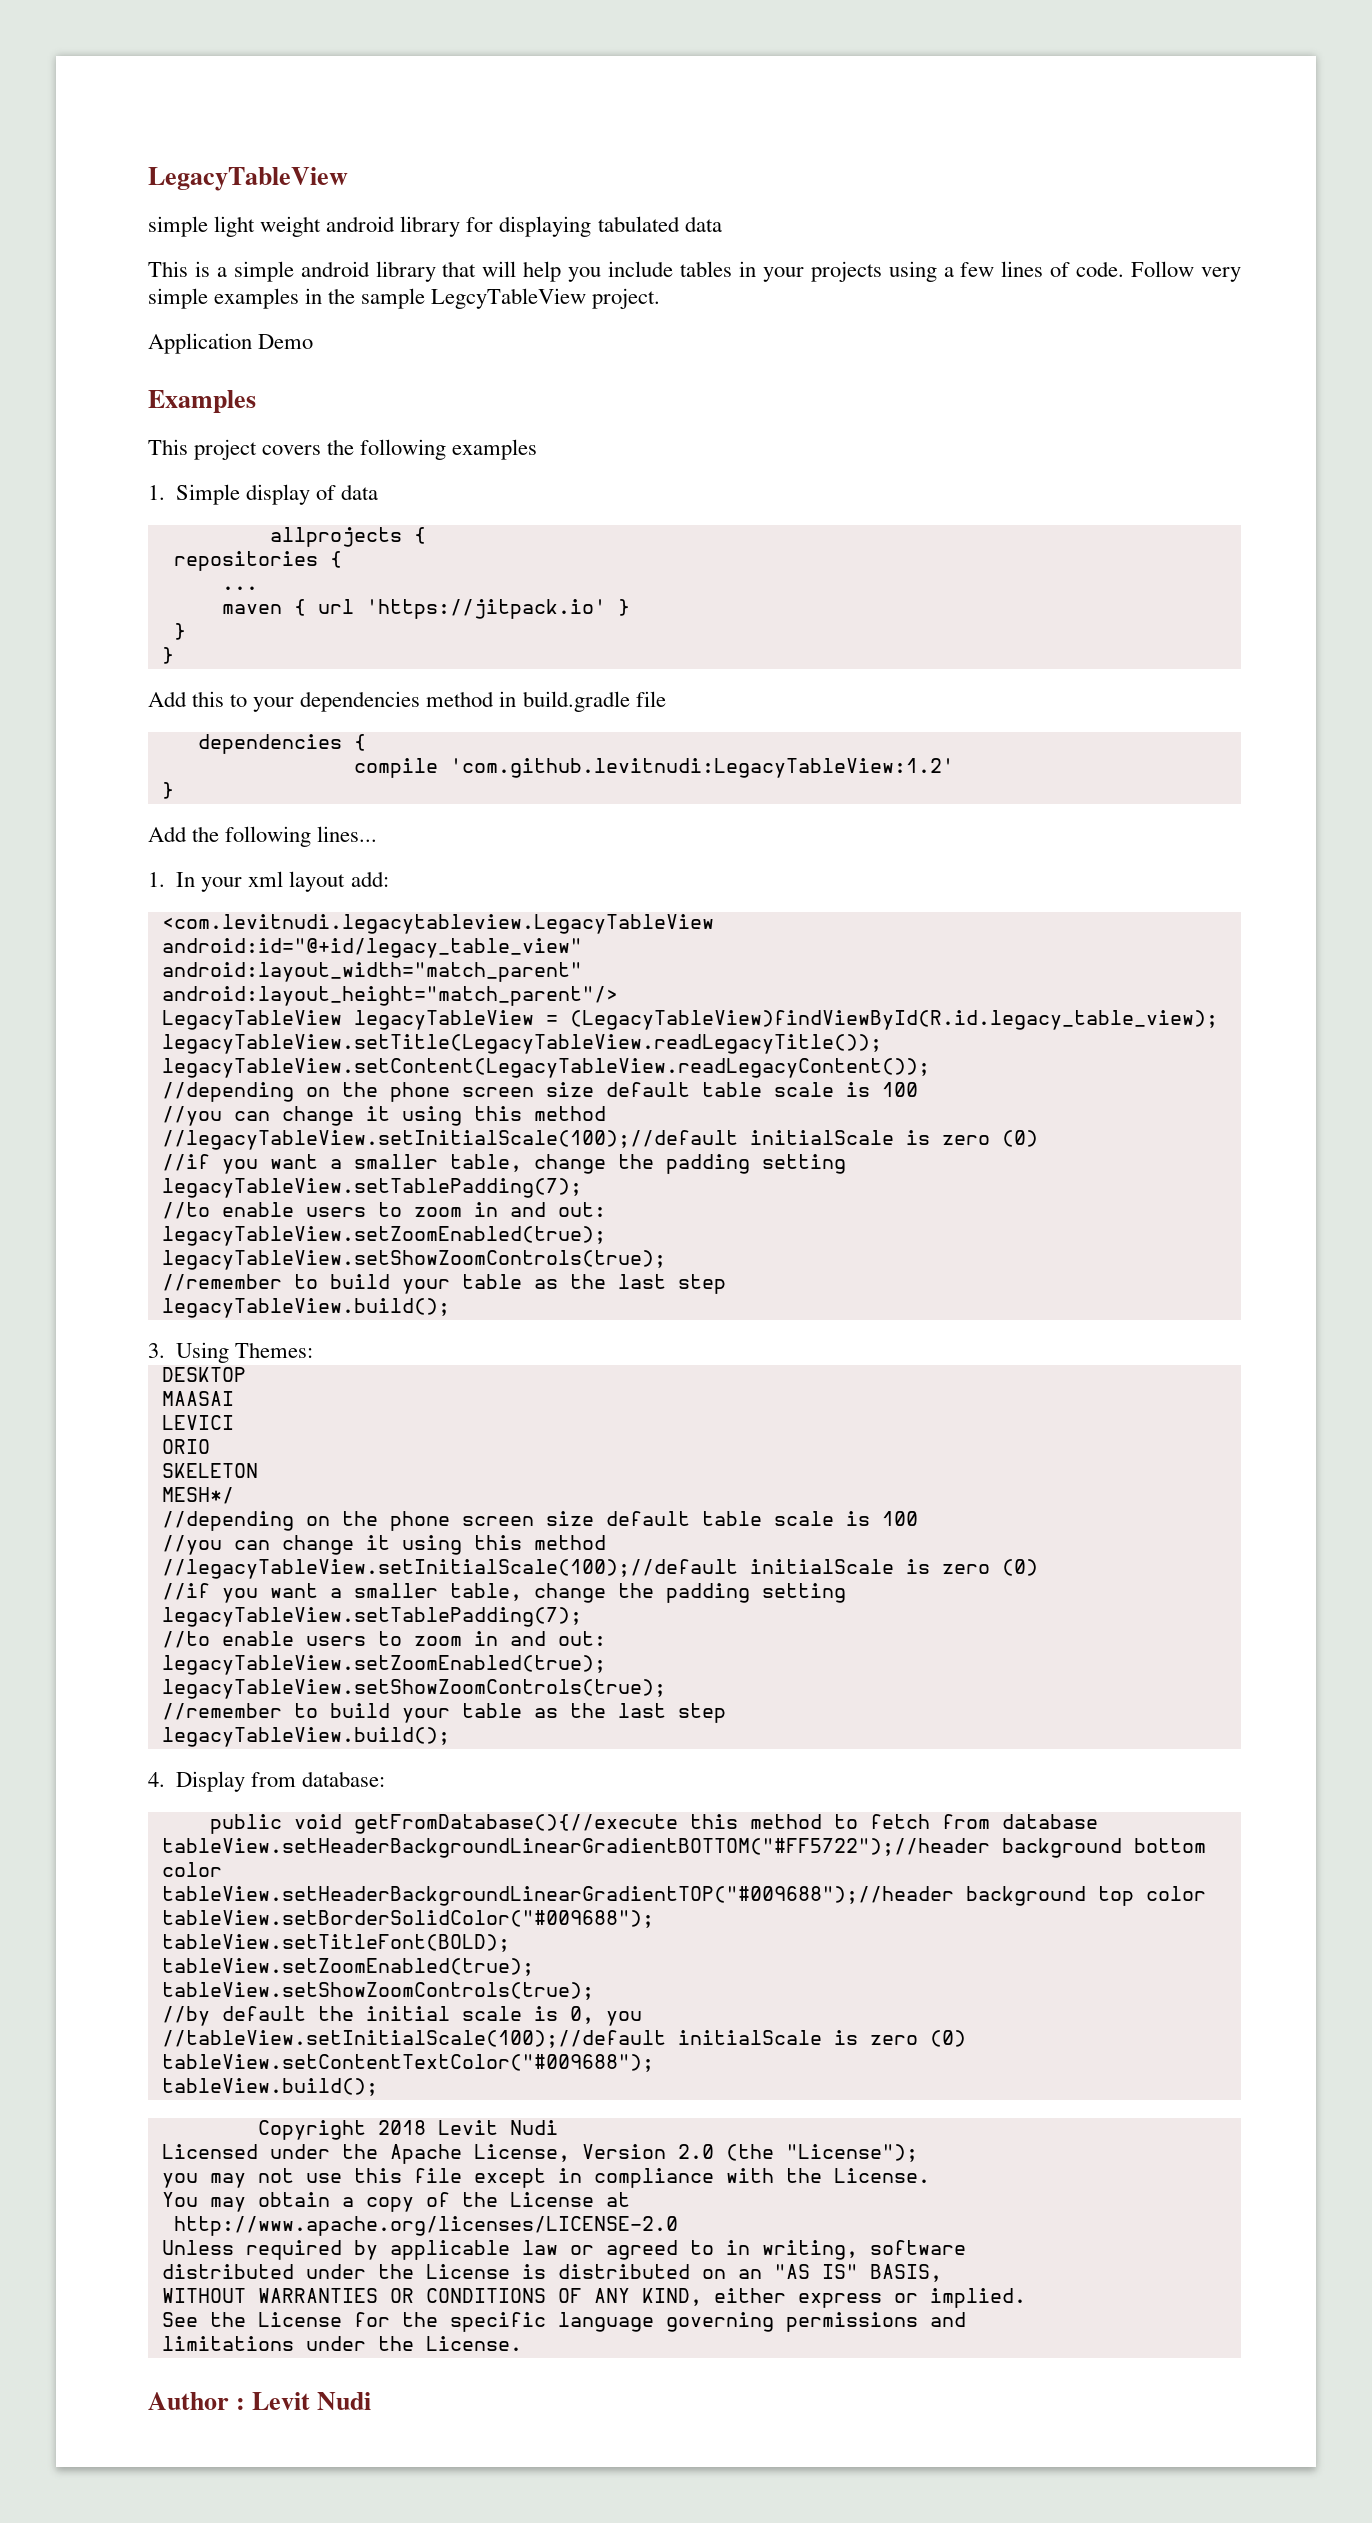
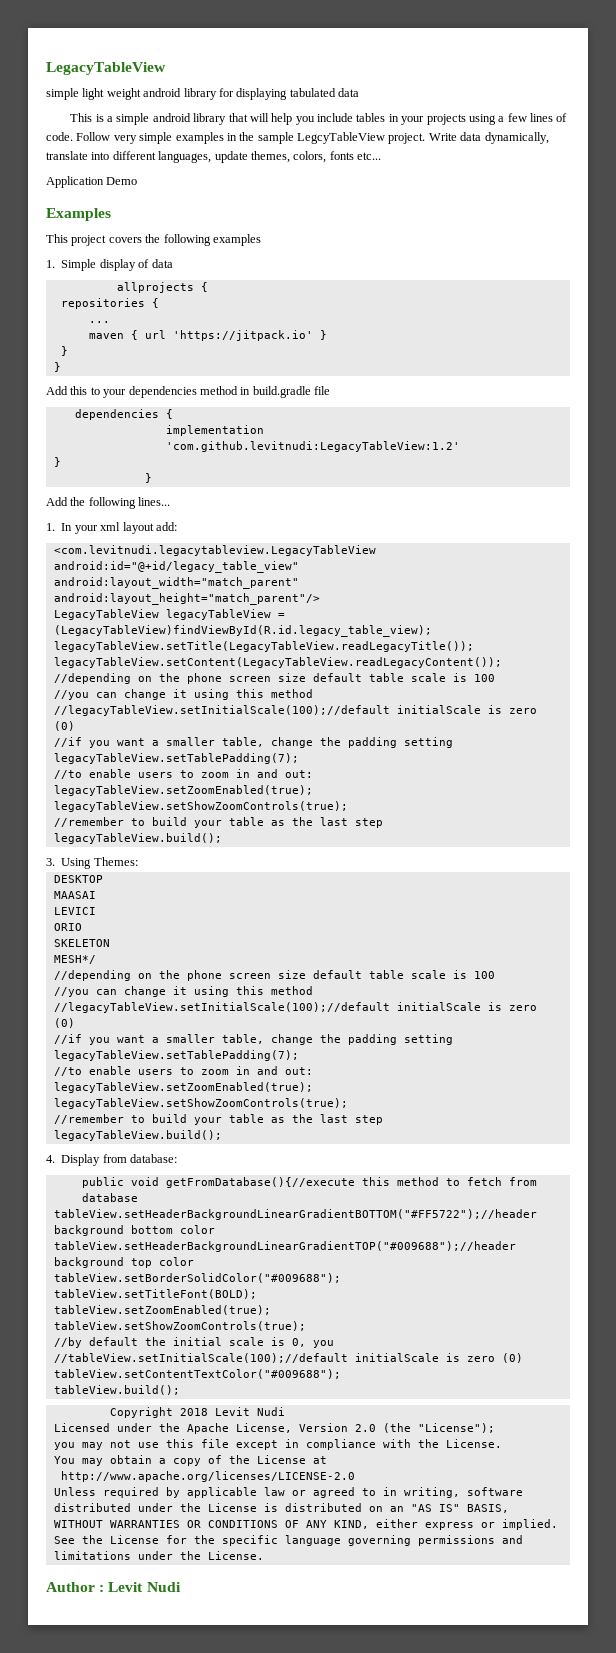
(661, 298) none -> [428,132,549,144] [46,151,381,163] Write data dynamically, translate into different languages, update themes, colors, fonts etc...
[353,758,438,778] compile -> [165,425,264,436] implementation
(174, 790) none -> [144,473,152,483] // }

